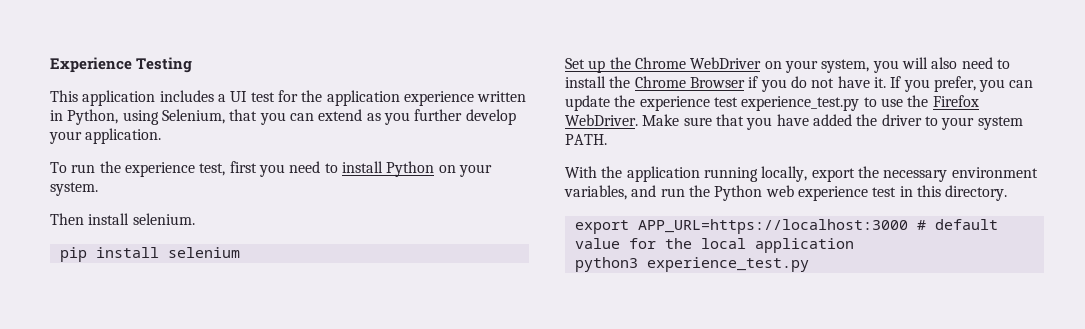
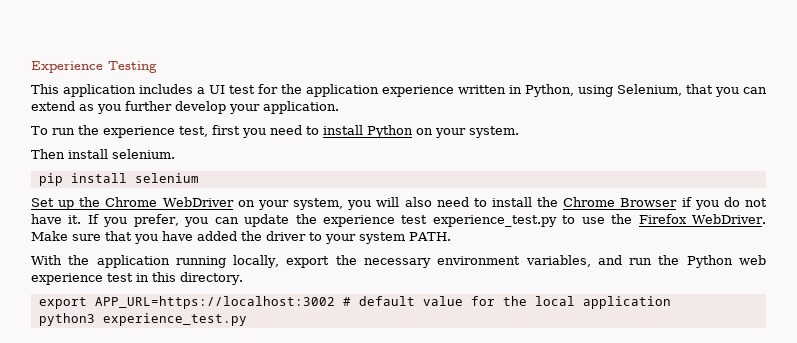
[637,219,908,234] APP_URL=https://localhost:3000 -> [94,296,335,309] APP_URL=https://localhost:3002

